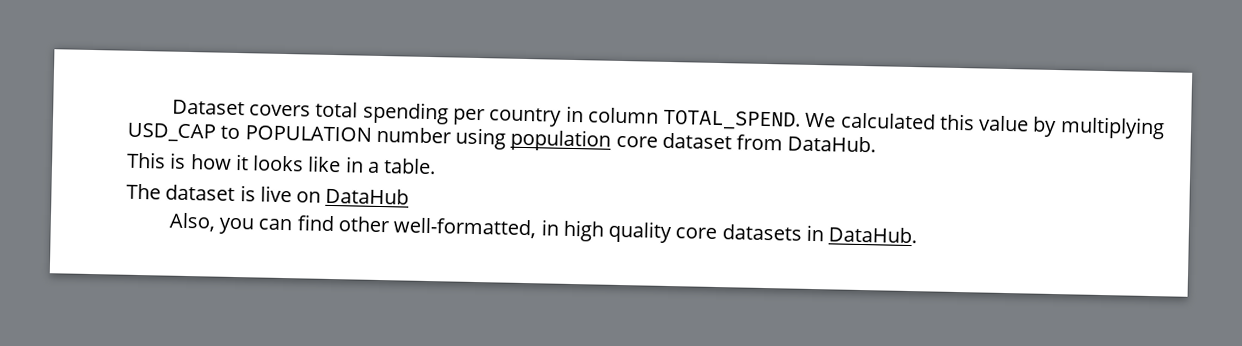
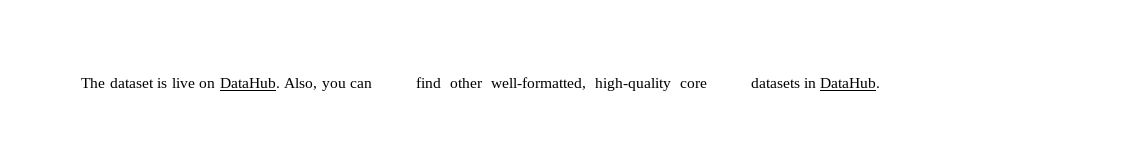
[171,99,1165,140] [127,122,877,153] [127,151,437,175] Dataset covers total spending per country in column TOTAL_SPEND. We calculated this value by multiplying USD_CAP to POPULATION number using population core dataset from DataHub. // This is how it looks like in a table. // -> (81, 83) none
[325,187,410,205] DataHub // -> [219,78,280,88] DataHub.
[540,219,673,244] in high quality -> [595,78,671,91] high-quality

